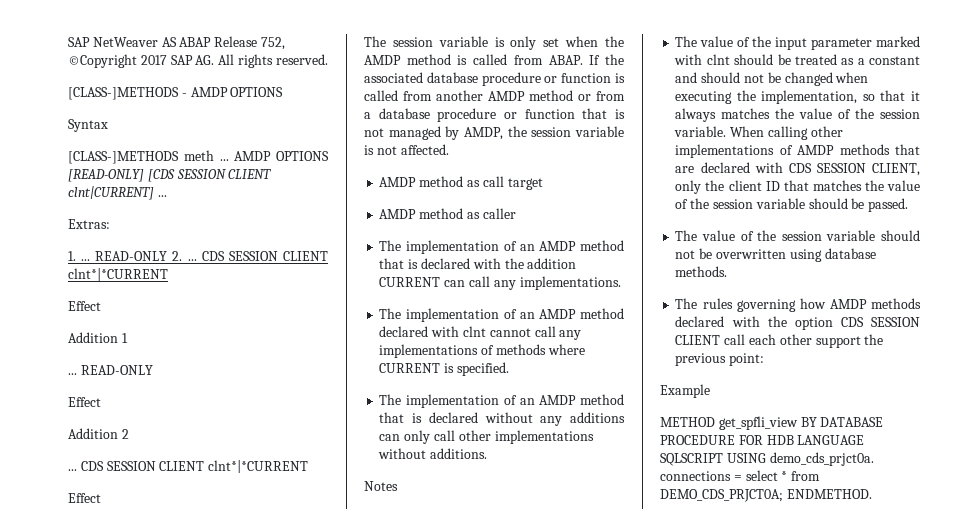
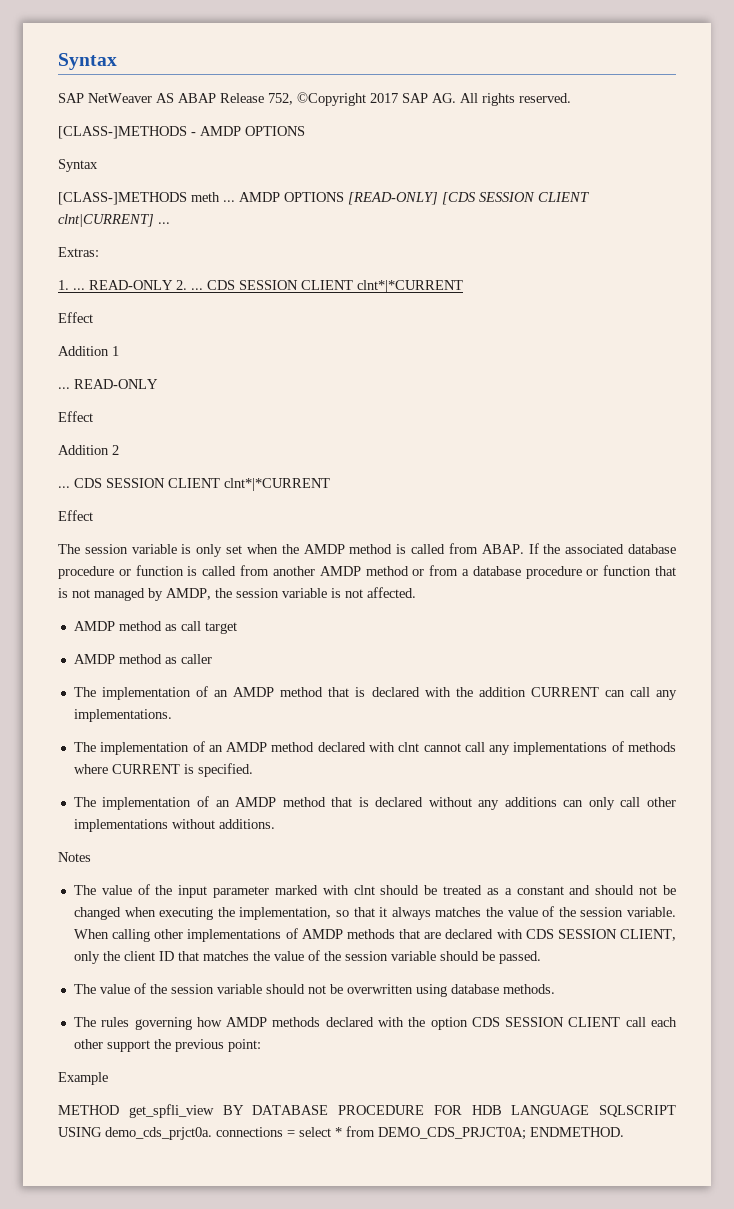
(68, 42) none -> [58,53,117,70] Syntax //

